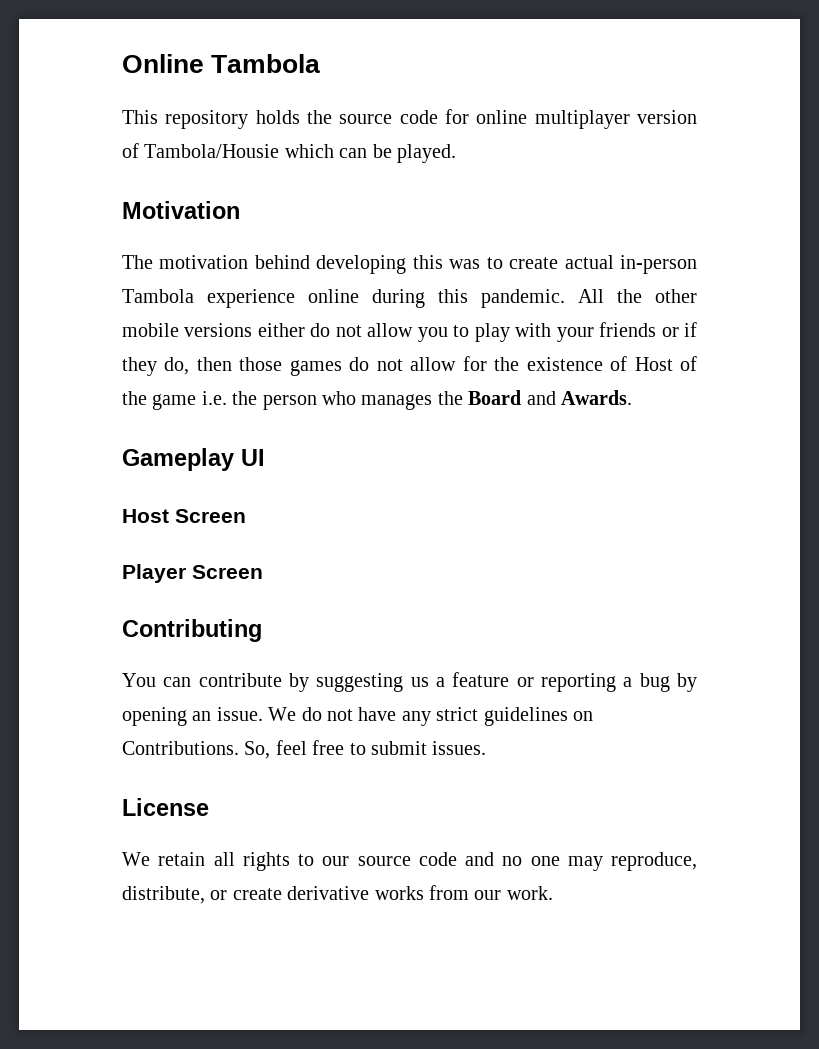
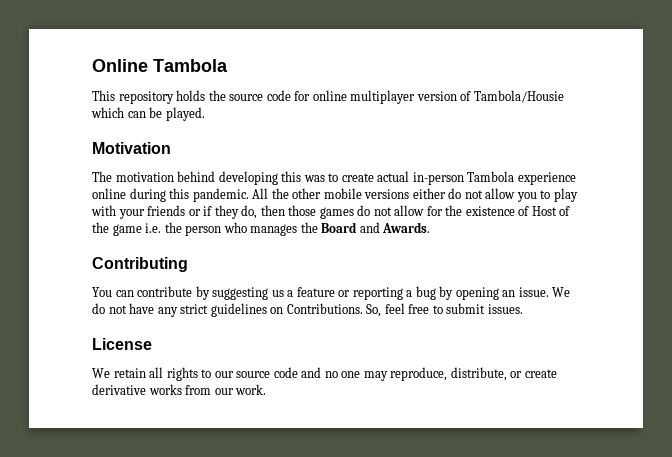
[122,448,265,471] [122,509,246,523] [122,564,263,583] // Gameplay UI // Host Screen // Player Screen -> (431, 227) none

